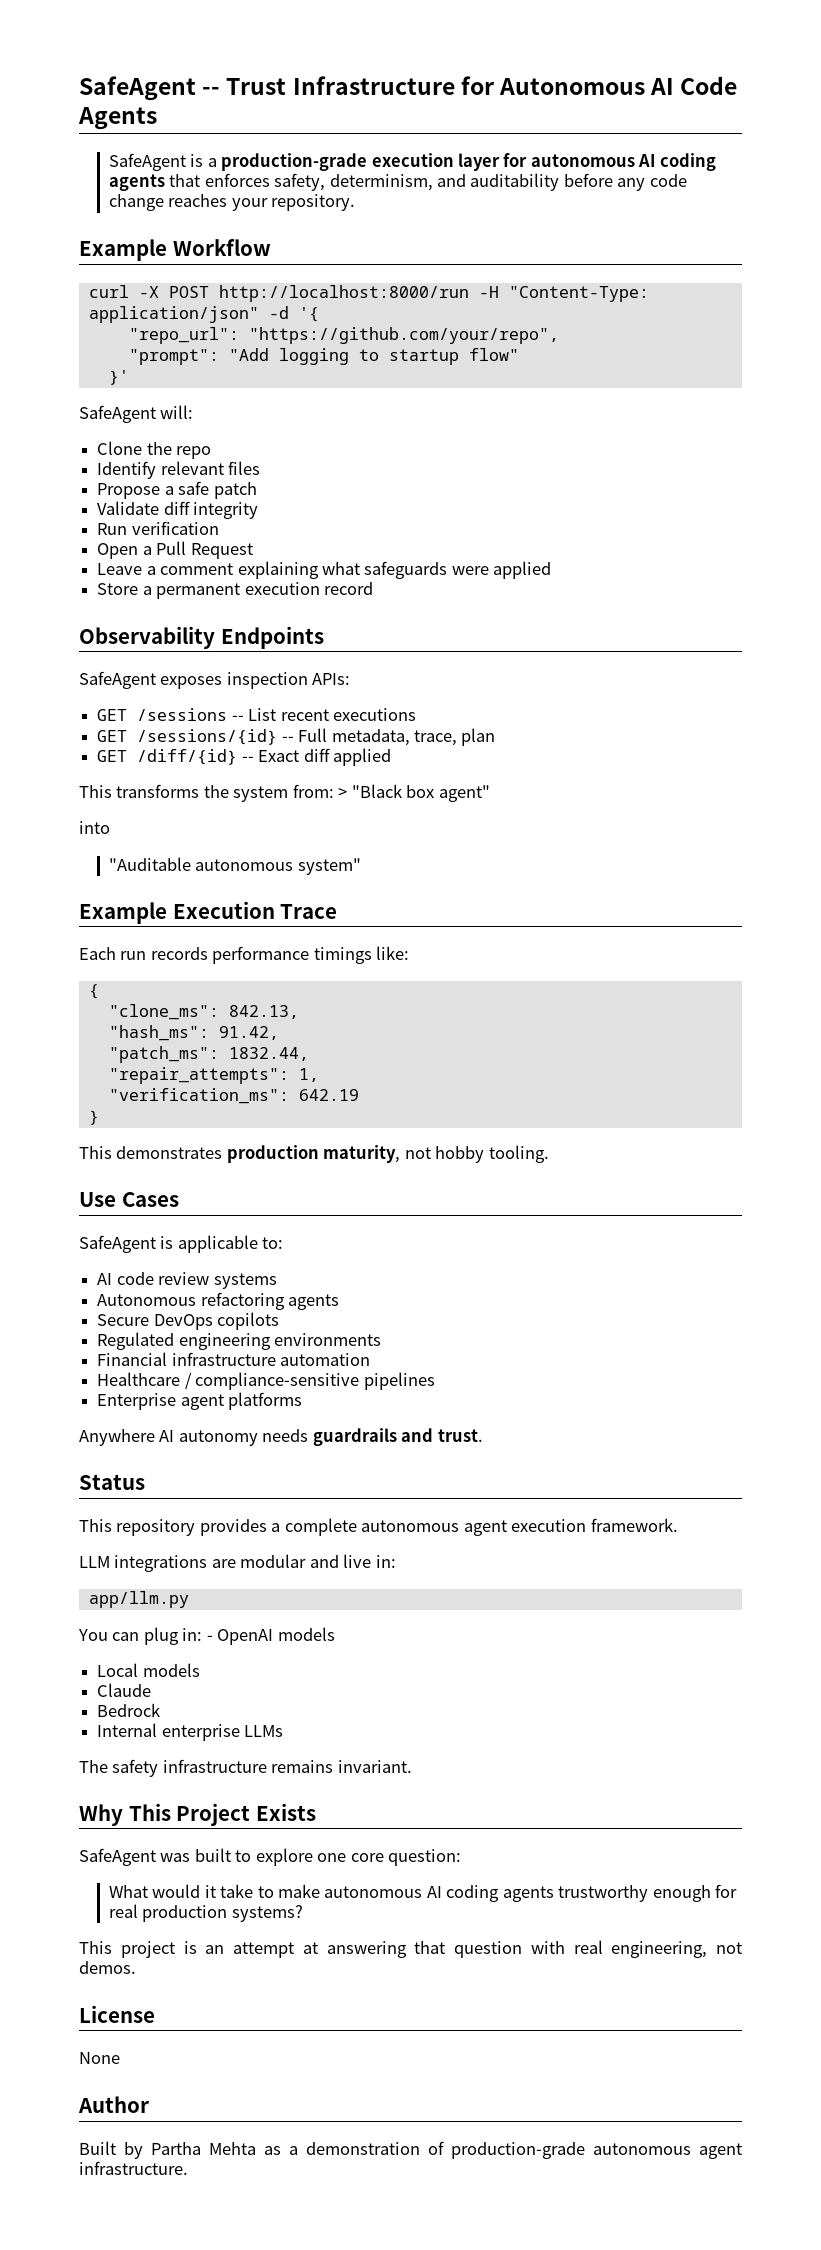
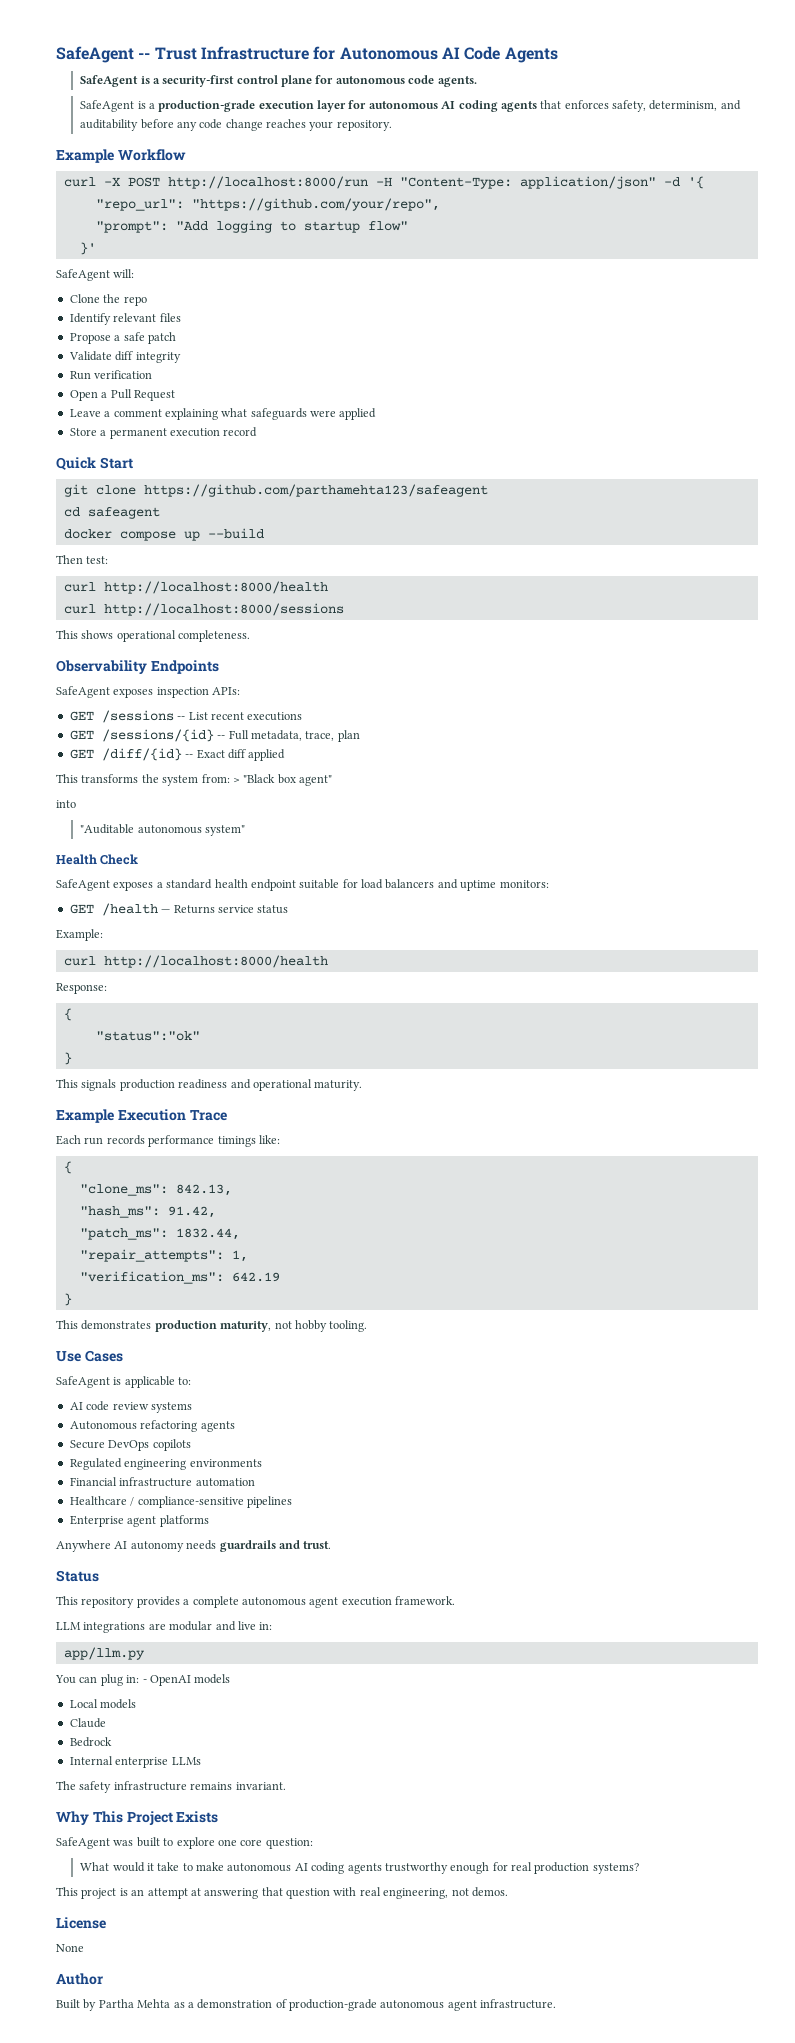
(157, 118) none -> [80,75,477,87] // SafeAgent is a security-first control plane for autonomous code agents.
(373, 588) none -> [56,457,133,470] [63,484,488,497] [63,507,160,519] [63,528,264,541] [56,555,109,564] [63,581,328,594] [63,603,344,616] [56,630,251,642] // Quick Start // git clone https://github.com/parthamehta123/safeagent // cd safeagent // docker compose up --build // Then test: // curl http://localhost:8000/health // curl http://localhost:8000/sessions // This shows operational completeness.
(361, 866) none -> [56,854,139,865] [56,879,549,891] [69,903,289,916] [56,929,103,941] [63,955,328,968] [56,983,107,994] [63,1008,72,1021] [95,1031,200,1041] [63,1052,72,1065] [56,1079,363,1091] // Health Check // SafeAgent exposes a standard health endpoint suitable for load balancers and uptime monitors: // GET /health — Returns service status // Example: // curl http://localhost:8000/health // Response: // { // "status":"ok" // } // This signals production readiness and operational maturity.

